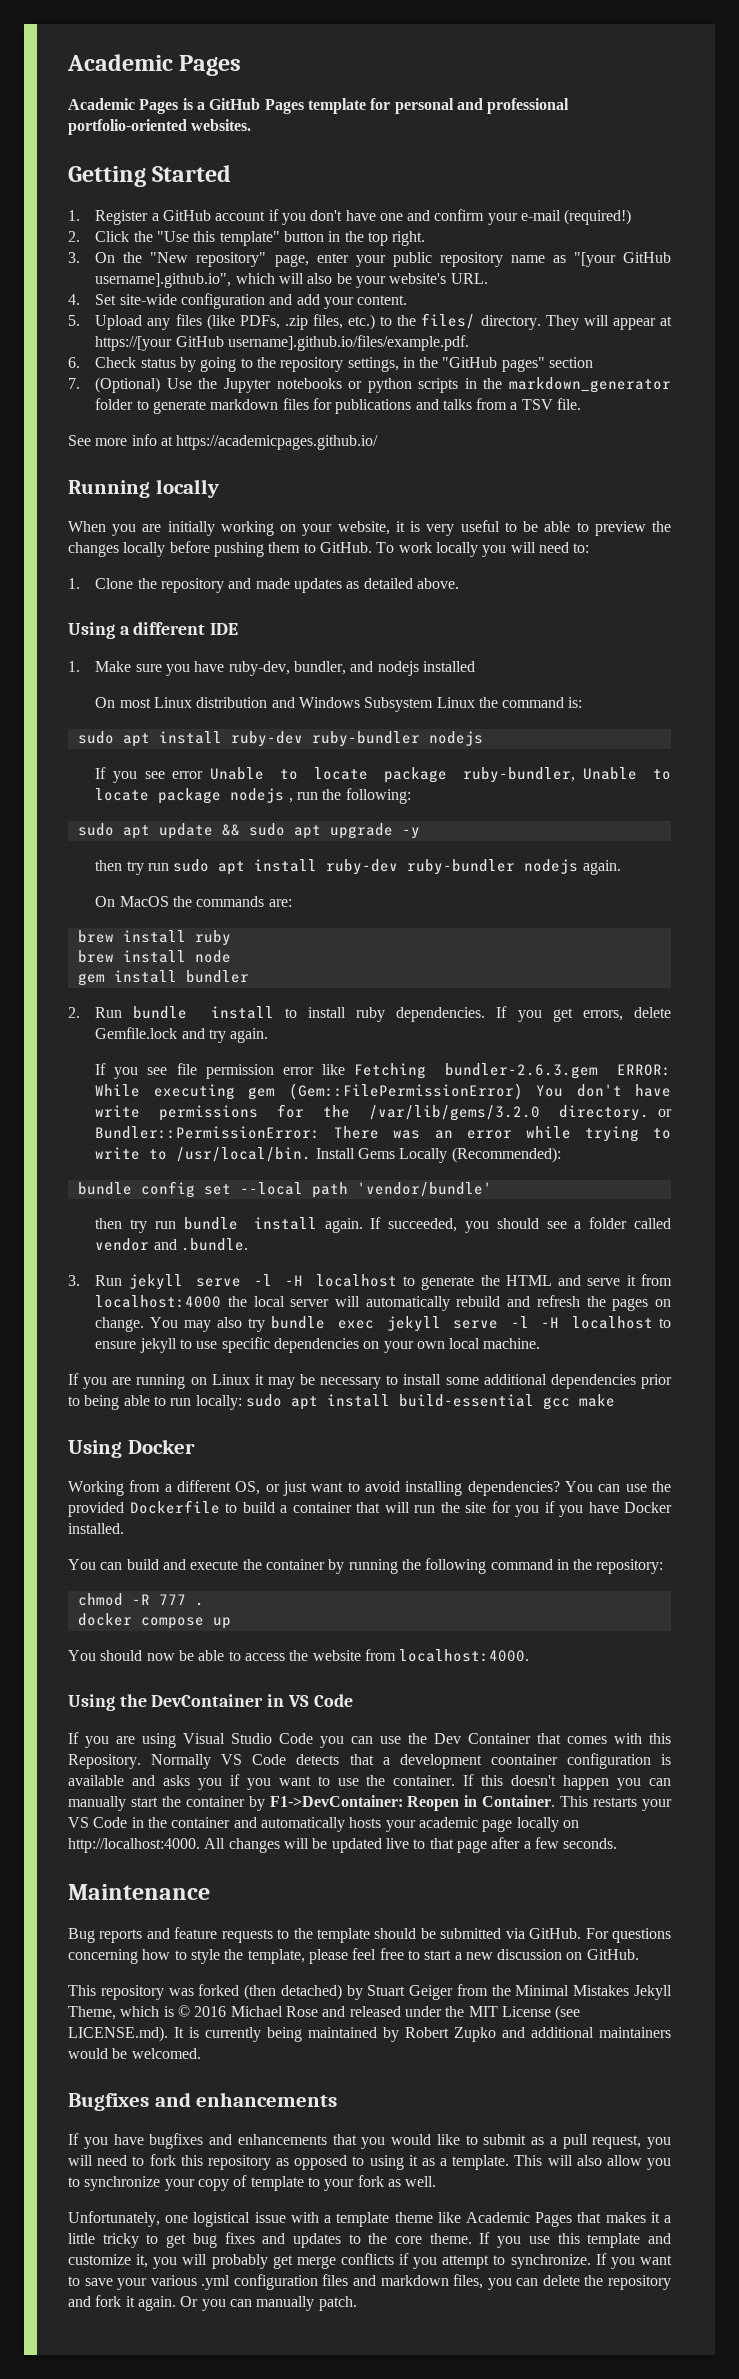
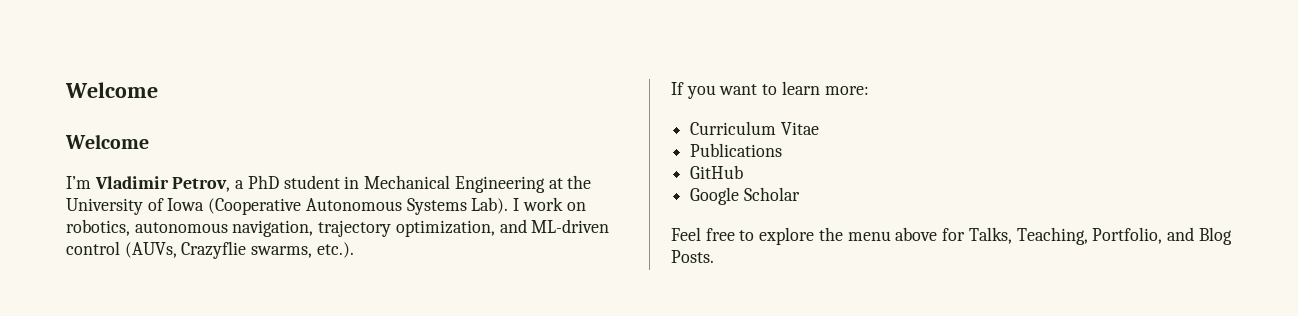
[67,54,242,76] [68,98,570,114] [68,119,252,135] [68,165,232,187] [68,209,632,225] [68,231,426,246] [68,252,671,267] [95,273,488,288] [68,293,408,309] [68,313,673,330] [95,335,469,351] [68,357,594,372] [68,377,671,393] [95,398,582,414] [68,434,379,450] [68,479,219,498] [68,520,672,536] [68,541,590,557] [68,578,459,593] [68,622,239,639] [68,661,475,676] [95,697,583,712] [77,731,483,747] [95,767,671,783] [95,788,411,804] [77,823,420,839] [95,859,621,875] [95,896,292,907] [77,930,231,946] [77,950,231,963] [77,970,249,986] [68,1006,672,1022] [95,1027,269,1043] [95,1063,671,1079] [95,1083,671,1100] [95,1104,672,1121] [95,1126,672,1142] [95,1147,561,1163] [77,1181,492,1198] [95,1217,672,1233] [95,1238,248,1251] [68,1274,672,1290] [95,1295,672,1311] [95,1316,671,1332] [95,1337,541,1353] [68,1373,672,1389] [68,1394,615,1410] [68,1439,195,1458] [68,1480,672,1496] [68,1500,672,1517] [68,1523,124,1534] [68,1558,664,1574] [77,1593,204,1606] [77,1613,231,1629] [68,1649,530,1662] [68,1694,353,1711] [68,1732,671,1748] [68,1753,672,1769] [68,1774,671,1790] [68,1795,672,1811] [68,1817,579,1832] [68,1837,618,1853] [68,1884,210,1900] [68,1927,671,1943] [68,1948,639,1964] [68,1984,672,2000] [68,2005,581,2021] [68,2026,671,2042] [68,2048,201,2059] [68,2092,338,2111] [68,2133,671,2149] [68,2154,671,2170] [68,2175,437,2191] [68,2211,671,2227] [68,2232,671,2248] [68,2253,672,2269] [68,2274,671,2290] [68,2295,357,2311] Academic Pages // Academic Pages is a GitHub Pages template for personal and professional portfolio-oriented websites. // Getting Started // 1. Register a GitHub account if you don't have one and confirm your e-mail (required!) // 2. Click the "Use this template" button in the top right. // 3. On the "New repository" page, enter your public repository name as "[your GitHub username].github.io", which will also be your website's URL. // 4. Set site-wide configuration and add your content. // 5. Upload any files (like PDFs, .zip files, etc.) to the files/ directory. They will appear at https://[your GitHub username].github.io/files/example.pdf. // 6. Check status by going to the repository settings, in the "GitHub pages" section // 7. (Optional) Use the Jupyter notebooks or python scripts in the markdown_generator folder to generate markdown files for publications and talks from a TSV file. // See more info at https://academicpages.github.io/ // Running locally // When you are initially working on your website, it is very useful to be able to preview the changes locally before pushing them to GitHub. To work locally you will need to: // 1. Clone the repository and made updates as detailed above. // Using a different IDE // 1. Make sure you have ruby-dev, bundler, and nodejs installed // On most Linux distribution and Windows Subsystem Linux the command is: // sudo apt install ruby-dev ruby-bundler nodejs // If you see error Unable to locate package ruby-bundler, Unable to locate package nodejs , run the following: // sudo apt update && sudo apt upgrade -y // then try run sudo apt install ruby-dev ruby-bundler nodejs again. // On MacOS the commands are: // brew install ruby // brew install node // gem install bundler // 2. Run bundle install to install ruby dependencies. If you get errors, delete Gemfile.lock and try again. // If you see file permission error like Fetching bundler-2.6.3.gem ERROR: While executing gem (Gem::FilePermissionError) You don't have write permissions for the /var/lib/gems/3.2.0 directory. or Bundler::PermissionError: There was an error while trying to write to /usr/local/bin. Install Gems Locally (Recommended): // bundle config set --local path 'vendor/bundle' // then try run bundle install again. If succeeded, you should see a folder called vendor and .bundle. // 3. Run jekyll serve -l -H localhost to generate the HTML and serve it from localhost:4000 the local server will automatically rebuild and refresh the pages on change. You may also try bundle exec jekyll serve -l -H localhost to ensure jekyll to use specific dependencies on your own local machine. // If you are running on Linux it may be necessary to install some additional dependencies prior to being able to run locally: sudo apt install build-essential gcc make // Using Docker // Working from a different OS, or just want to avoid installing dependencies? You can use the provided Dockerfile to build a container that will run the site for you if you have Docker installed. // You can build and execute the container by running the following command in the repository: // chmod -R 777 . // docker compose up // You should now be able to access the website from localhost:4000. // Using the DevContainer in VS Code // If you are using Visual Studio Code you can use the Dev Container that comes with this Repository. Normally VS Code detects that a development coontainer configuration is available and asks you if you want to use the container. If this doesn't happen you can manually start the container by F1->DevContainer: Reopen in Container. This restarts your VS Code in the container and automatically hosts your academic page locally on http://localhost:4000. All changes will be updated live to that page after a few seconds. // Maintenance // Bug reports and feature requests to the template should be submitted via GitHub. For questions concerning how to style the template, please feel free to start a new discussion on GitHub. // This repository was forked (then detached) by Stuart Geiger from the Minimal Mistakes Jekyll Theme, which is © 2016 Michael Rose and released under the MIT License (see LICENSE.md). It is currently being maintained by Robert Zupko and additional maintainers would be welcomed. // Bugfixes and enhancements // If you have bugfixes and enhancements that you would like to submit as a pull request, you will need to fork this repository as opposed to using it as a template. This will also allow you to synchronize your copy of template to your fork as well. // Unfortunately, one logistical issue with a template theme like Academic Pages that makes it a little tricky to get bug fixes and updates to the core theme. If you use this template and customize it, you will probably get merge conflicts if you attempt to synchronize. If you want to save your various .yml configuration files and markdown files, you can delete the repository and fork it again. Or you can manually patch. -> [65,82,158,98] [65,134,149,149] [66,175,592,193] [66,197,586,215] [66,219,610,237] [66,241,354,259] [671,81,869,99] [690,121,819,135] [690,143,783,157] [690,165,744,179] [690,187,800,205] [671,227,1232,245] [671,250,714,263] Welcome // Welcome // I’m Vladimir Petrov, a PhD student in Mechanical Engineering at the University of Iowa (Cooperative Autonomous Systems Lab). I work on robotics, autonomous navigation, trajectory optimization, and ML-driven control (AUVs, Crazyflie swarms, etc.). // If you want to learn more: // Curriculum Vitae // Publications // GitHub // Google Scholar // Feel free to explore the menu above for Talks, Teaching, Portfolio, and Blog Posts.

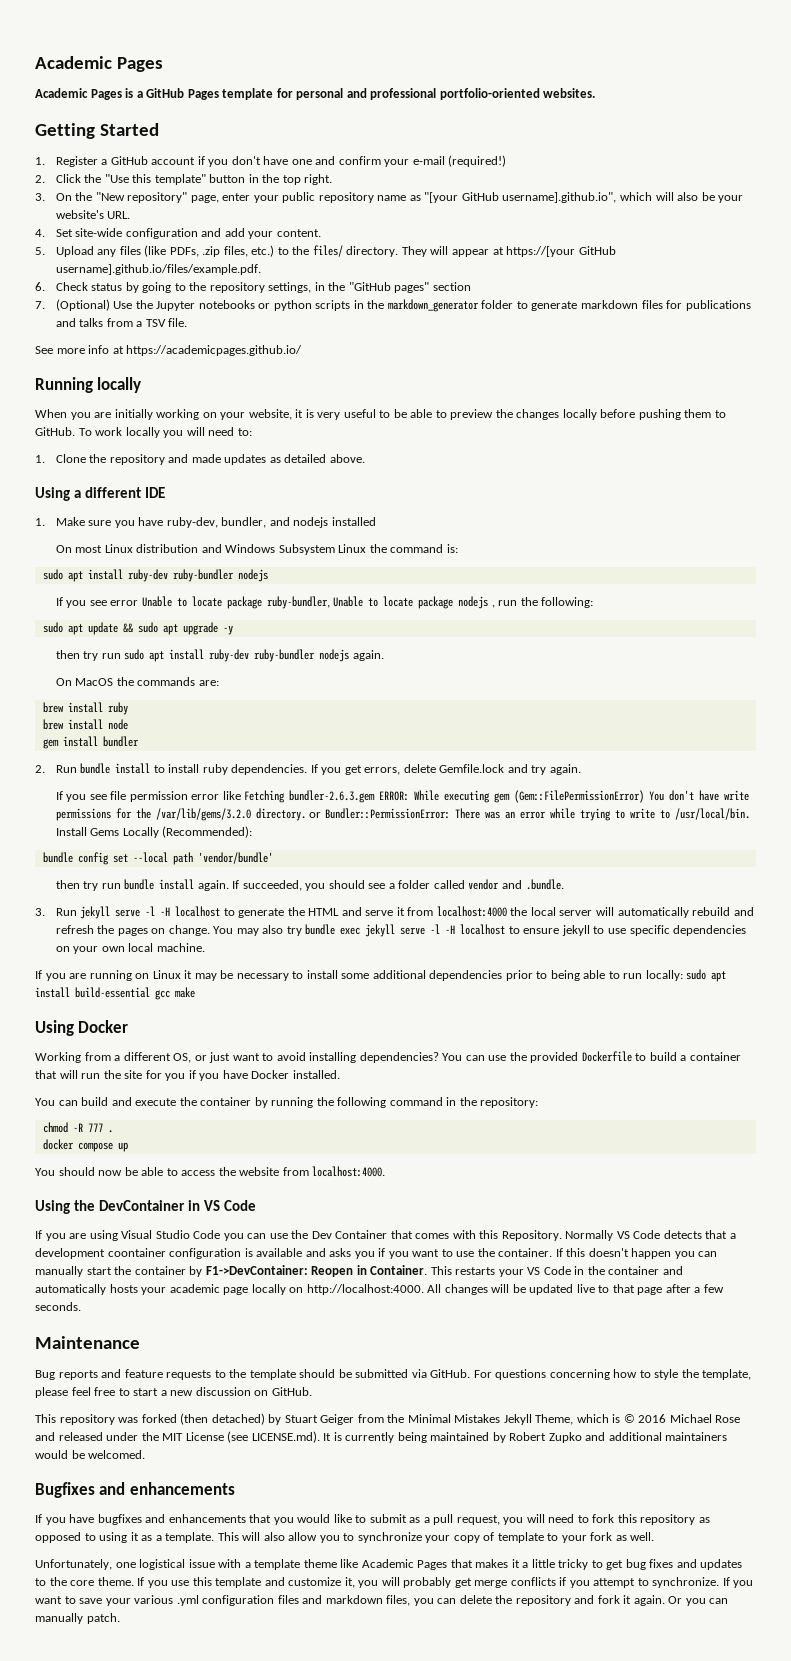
[65,82,158,98] [65,134,149,149] [66,175,592,193] [66,197,586,215] [66,219,610,237] [66,241,354,259] [671,81,869,99] [690,121,819,135] [690,143,783,157] [690,165,744,179] [690,187,800,205] [671,227,1232,245] [671,250,714,263] Welcome // Welcome // I’m Vladimir Petrov, a PhD student in Mechanical Engineering at the University of Iowa (Cooperative Autonomous Systems Lab). I work on robotics, autonomous navigation, trajectory optimization, and ML-driven control (AUVs, Crazyflie swarms, etc.). // If you want to learn more: // Curriculum Vitae // Publications // GitHub // Google Scholar // Feel free to explore the menu above for Talks, Teaching, Portfolio, and Blog Posts. -> [35,56,163,72] [35,88,596,100] [35,123,159,139] [35,155,507,167] [35,174,333,185] [35,192,744,203] [55,210,131,219] [35,228,321,239] [35,245,616,257] [55,264,261,275] [35,282,471,293] [35,299,751,312] [55,318,188,327] [35,345,303,356] [35,377,142,393] [35,409,726,420] [35,427,252,438] [35,454,365,465] [35,487,165,501] [35,517,376,528] [55,544,458,555] [42,569,268,582] [55,596,594,609] [42,622,233,635] [55,649,384,662] [55,677,219,686] [42,702,128,715] [42,719,128,730] [42,736,139,749] [35,763,581,775] [55,790,750,803] [55,808,750,821] [55,826,253,838] [42,852,273,865] [55,879,564,891] [35,906,754,919] [55,924,747,937] [55,943,205,954] [35,969,727,982] [35,987,195,1000] [35,1020,129,1036] [35,1051,741,1063] [35,1070,340,1081] [35,1097,539,1108] [42,1122,113,1133] [42,1139,128,1152] [35,1166,386,1177] [35,1200,256,1214] [35,1230,736,1241] [35,1248,718,1259] [35,1265,683,1277] [35,1284,724,1295] [35,1302,81,1311] [35,1336,140,1349] [35,1369,752,1380] [35,1387,312,1398] [35,1413,741,1425] [35,1431,728,1443] [35,1450,146,1459] [35,1482,235,1498] [35,1514,710,1525] [35,1532,655,1543] [35,1559,743,1570] [35,1577,754,1588] [35,1595,729,1606] [35,1613,120,1624] Academic Pages // Academic Pages is a GitHub Pages template for personal and professional portfolio-oriented websites. // Getting Started // 1. Register a GitHub account if you don't have one and confirm your e-mail (required!) // 2. Click the "Use this template" button in the top right. // 3. On the "New repository" page, enter your public repository name as "[your GitHub username].github.io", which will also be your website's URL. // 4. Set site-wide configuration and add your content. // 5. Upload any files (like PDFs, .zip files, etc.) to the files/ directory. They will appear at https://[your GitHub username].github.io/files/example.pdf. // 6. Check status by going to the repository settings, in the "GitHub pages" section // 7. (Optional) Use the Jupyter notebooks or python scripts in the markdown_generator folder to generate markdown files for publications and talks from a TSV file. // See more info at https://academicpages.github.io/ // Running locally // When you are initially working on your website, it is very useful to be able to preview the changes locally before pushing them to GitHub. To work locally you will need to: // 1. Clone the repository and made updates as detailed above. // Using a different IDE // 1. Make sure you have ruby-dev, bundler, and nodejs installed // On most Linux distribution and Windows Subsystem Linux the command is: // sudo apt install ruby-dev ruby-bundler nodejs // If you see error Unable to locate package ruby-bundler, Unable to locate package nodejs , run the following: // sudo apt update && sudo apt upgrade -y // then try run sudo apt install ruby-dev ruby-bundler nodejs again. // On MacOS the commands are: // brew install ruby // brew install node // gem install bundler // 2. Run bundle install to install ruby dependencies. If you get errors, delete Gemfile.lock and try again. // If you see file permission error like Fetching bundler-2.6.3.gem ERROR: While executing gem (Gem::FilePermissionError) You don't have write permissions for the /var/lib/gems/3.2.0 directory. or Bundler::PermissionError: There was an error while trying to write to /usr/local/bin. Install Gems Locally (Recommended): // bundle config set --local path 'vendor/bundle' // then try run bundle install again. If succeeded, you should see a folder called vendor and .bundle. // 3. Run jekyll serve -l -H localhost to generate the HTML and serve it from localhost:4000 the local server will automatically rebuild and refresh the pages on change. You may also try bundle exec jekyll serve -l -H localhost to ensure jekyll to use specific dependencies on your own local machine. // If you are running on Linux it may be necessary to install some additional dependencies prior to being able to run locally: sudo apt install build-essential gcc make // Using Docker // Working from a different OS, or just want to avoid installing dependencies? You can use the provided Dockerfile to build a container that will run the site for you if you have Docker installed. // You can build and execute the container by running the following command in the repository: // chmod -R 777 . // docker compose up // You should now be able to access the website from localhost:4000. // Using the DevContainer in VS Code // If you are using Visual Studio Code you can use the Dev Container that comes with this Repository. Normally VS Code detects that a development coontainer configuration is available and asks you if you want to use the container. If this doesn't happen you can manually start the container by F1->DevContainer: Reopen in Container. This restarts your VS Code in the container and automatically hosts your academic page locally on http://localhost:4000. All changes will be updated live to that page after a few seconds. // Maintenance // Bug reports and feature requests to the template should be submitted via GitHub. For questions concerning how to style the template, please feel free to start a new discussion on GitHub. // This repository was forked (then detached) by Stuart Geiger from the Minimal Mistakes Jekyll Theme, which is © 2016 Michael Rose and released under the MIT License (see LICENSE.md). It is currently being maintained by Robert Zupko and additional maintainers would be welcomed. // Bugfixes and enhancements // If you have bugfixes and enhancements that you would like to submit as a pull request, you will need to fork this repository as opposed to using it as a template. This will also allow you to synchronize your copy of template to your fork as well. // Unfortunately, one logistical issue with a template theme like Academic Pages that makes it a little tricky to get bug fixes and updates to the core theme. If you use this template and customize it, you will probably get merge conflicts if you attempt to synchronize. If you want to save your various .yml configuration files and markdown files, you can delete the repository and fork it again. Or you can manually patch.

